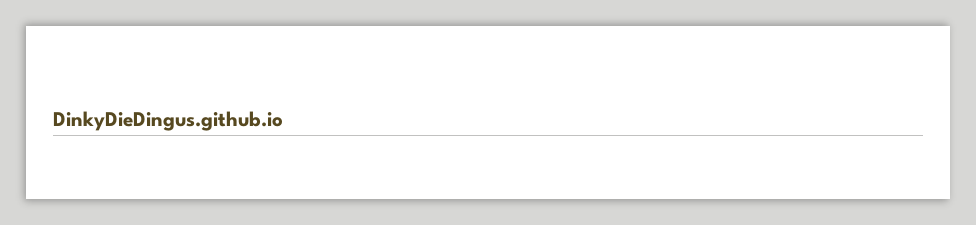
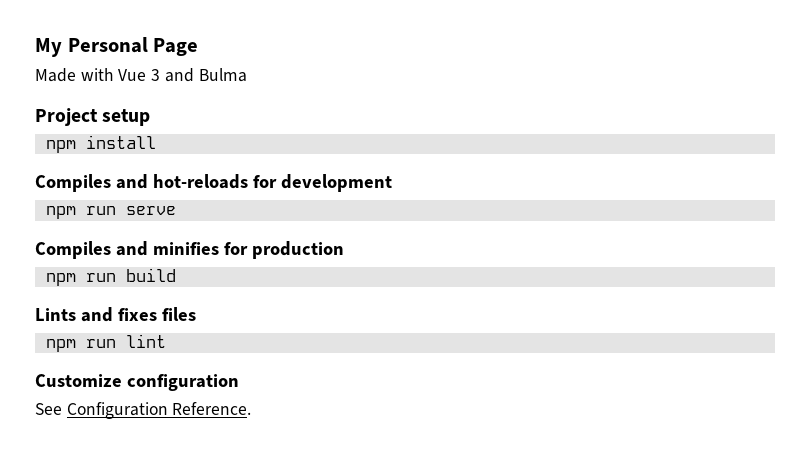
[53,111,283,131] DinkyDieDingus.github.io -> [35,37,199,57] [35,68,247,82] [35,108,151,126] [45,135,156,153] [35,174,392,192] [45,206,176,219] [35,241,344,259] [45,268,176,286] [35,307,196,322] [45,334,166,352] [35,374,239,391] [35,402,252,419] My Personal Page // Made with Vue 3 and Bulma // Project setup // npm install // Compiles and hot-reloads for development // npm run serve // Compiles and minifies for production // npm run build // Lints and fixes files // npm run lint // Customize configuration // See Configuration Reference.

